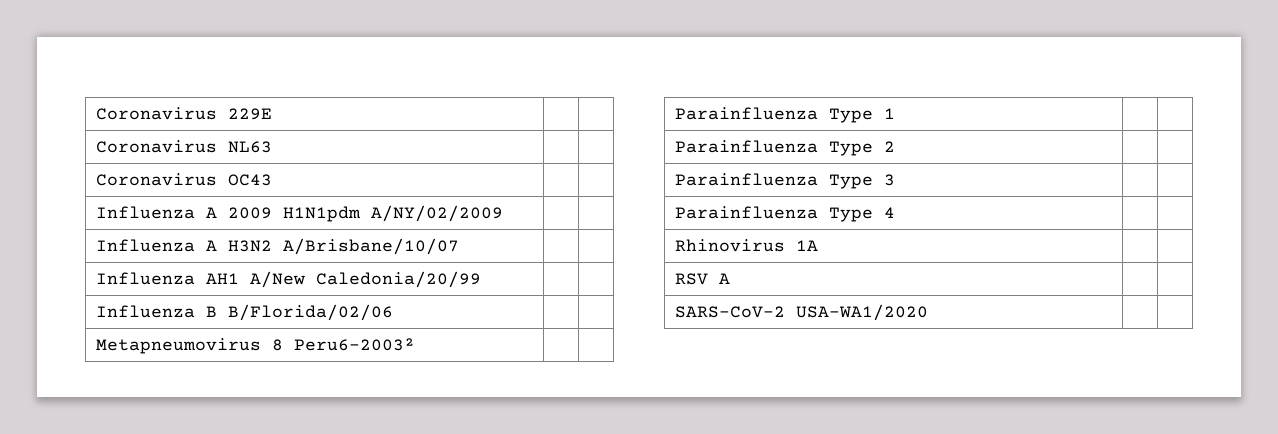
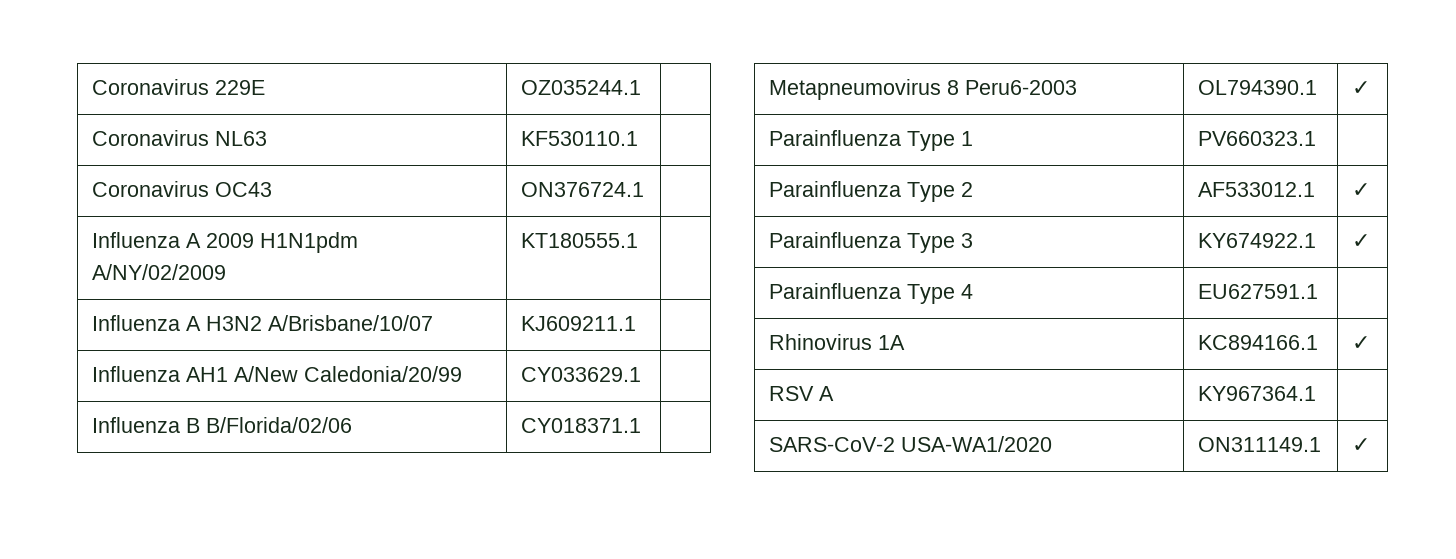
(273, 114) none -> [521,80,642,95] OZ035244.1
(273, 147) none -> [521,131,639,146] KF530110.1
(273, 180) none -> [521,182,645,197] ON376724.1
(504, 213) none -> [521,233,639,248] KT180555.1
(460, 246) none -> [521,316,637,331] KJ609211.1
(482, 279) none -> [521,367,642,382] CY033629.1
(394, 312) none -> [521,418,642,433] CY018371.1
[294,338,416,351] Peru6-2003² | | -> [965,80,1078,95] [1198,80,1318,95] [1352,81,1371,95] Peru6-2003 | OL794390.1 | ✓
(896, 113) none -> [1198,131,1317,146] PV660323.1
(896, 146) | -> [1198,182,1316,197] [1352,183,1371,197] AF533012.1 | ✓
(896, 180) | -> [1198,233,1317,248] [1352,234,1371,248] KY674922.1 | ✓
(896, 212) none -> [1198,284,1319,299] EU627591.1
(819, 245) | -> [1198,335,1319,350] [1352,336,1371,350] KC894166.1 | ✓
(731, 278) none -> [1198,386,1317,401] KY967364.1
(929, 312) | -> [1198,437,1322,452] [1352,438,1371,452] ON311149.1 | ✓

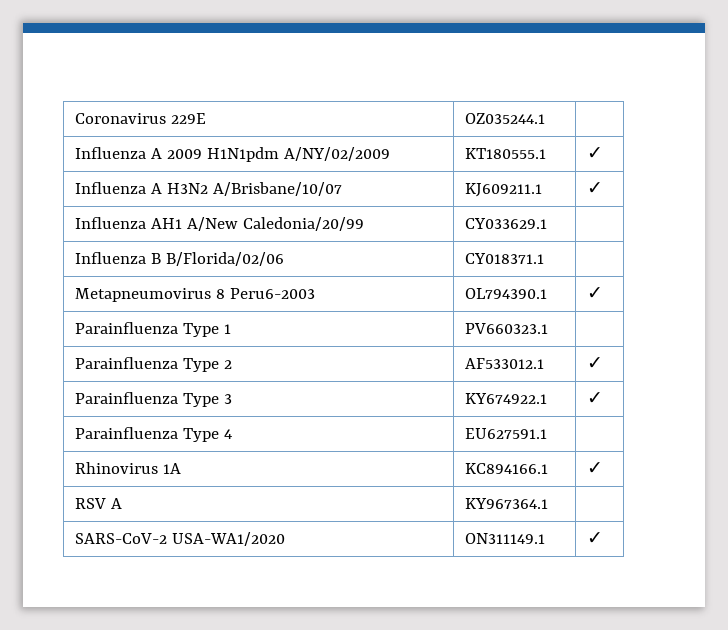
[92,130,268,146] [521,131,639,146] [92,181,273,197] [521,182,645,197] // Coronavirus NL63 | KF530110.1 | // Coronavirus OC43 | ON376724.1 | -> (546, 118) none
(639, 240) none -> [587,147,604,159] ✓
(637, 323) none -> [587,182,604,194] ✓

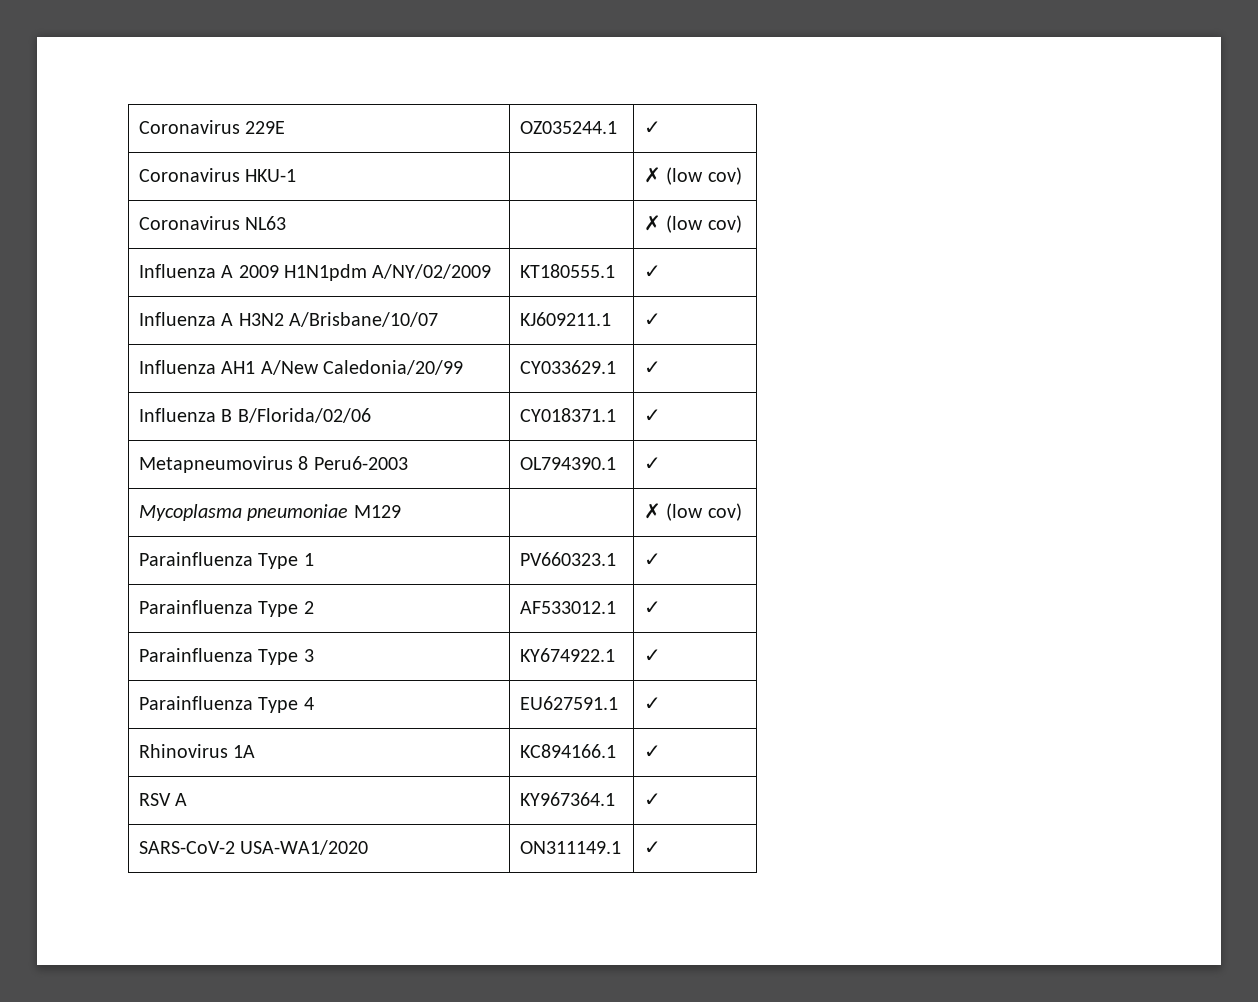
(546, 118) none -> [643,121,661,134] [138,168,297,182] [643,167,742,185] [138,216,287,230] [643,215,742,233] ✓ // Coronavirus HKU-1 | | ✗ (low cov) // Coronavirus NL63 | | ✗ (low cov)
(548, 223) none -> [643,361,661,374] ✓
(545, 258) none -> [643,409,661,422] ✓
(604, 293) none -> [138,504,401,521] [643,503,742,521] // Mycoplasma pneumoniae M129 | | ✗ (low cov)
(549, 328) none -> [643,553,661,566] ✓
(548, 433) none -> [643,697,661,710] ✓
(549, 503) none -> [643,793,661,806] ✓

